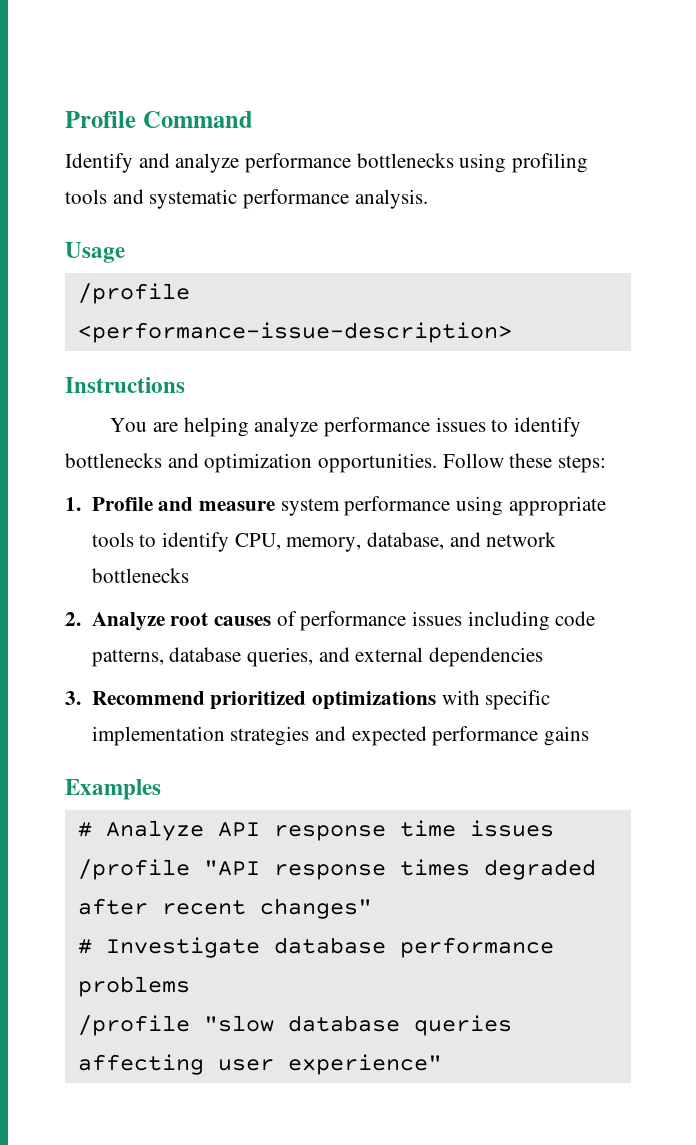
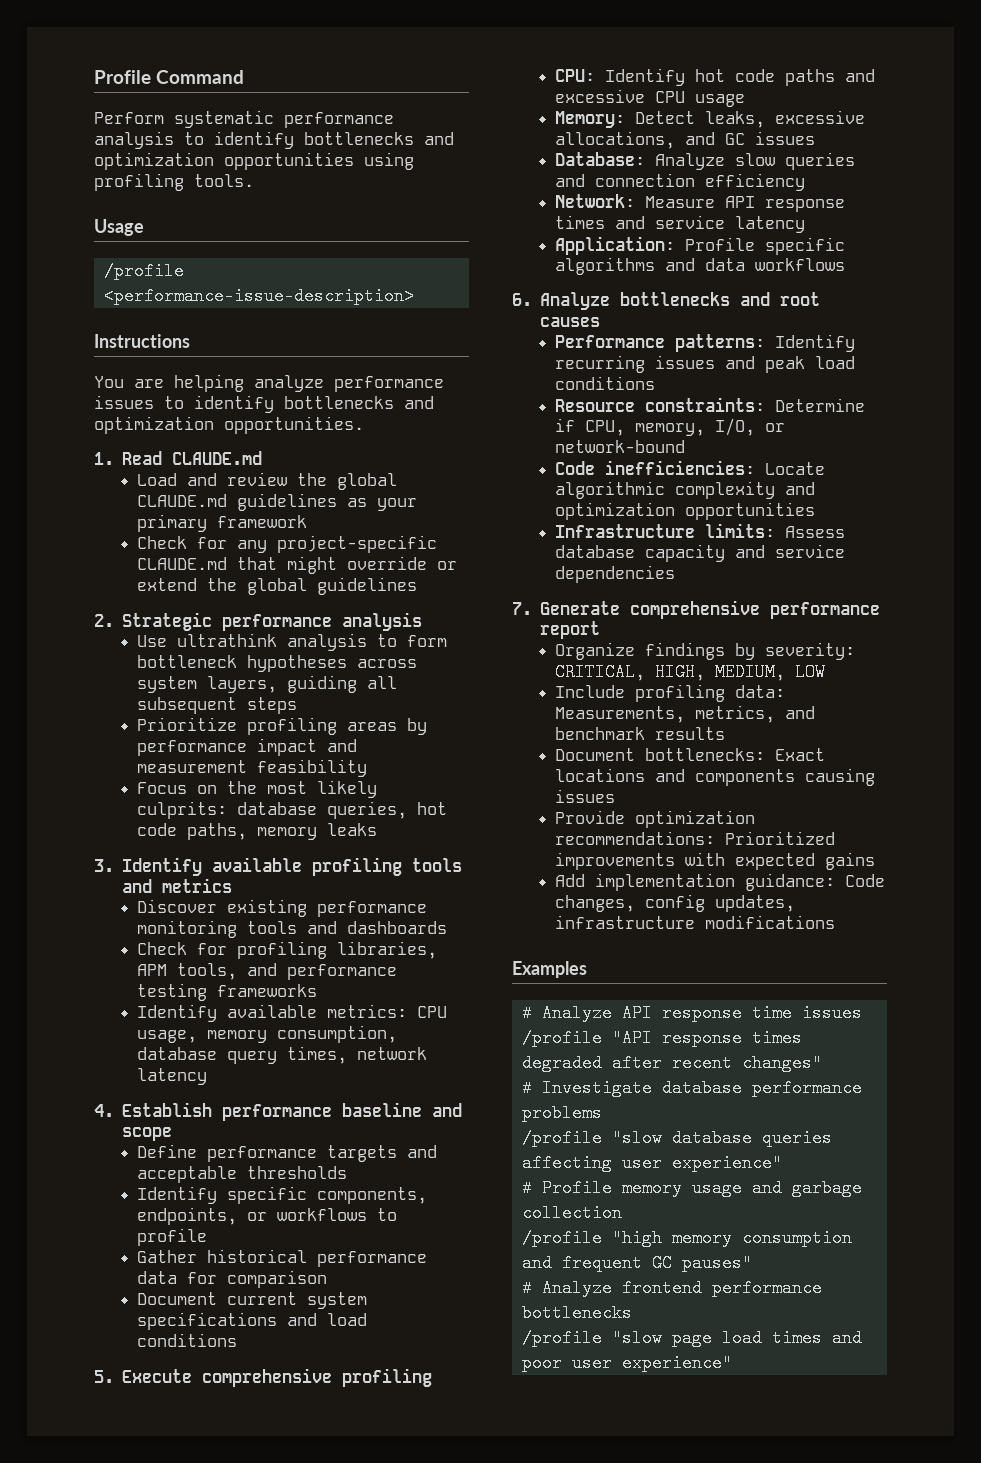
[65,153,589,173] [65,189,428,209] Identify and analyze performance bottlenecks using profiling tools and systematic performance analysis. -> [94,110,394,128] [94,131,454,149] [94,152,414,170] [94,173,254,191] Perform systematic performance analysis to identify bottlenecks and optimization opportunities using profiling tools.
[442,453,607,473] [65,496,606,516] [91,532,557,552] [91,568,189,583] [65,611,596,631] [91,647,543,667] [65,690,551,710] [91,726,589,746] Follow these steps: // 1. Profile and measure system performance using appropriate tools to identify CPU, memory, database, and network bottlenecks // 2. Analyze root causes of performance issues including code patterns, database queries, and external dependencies // 3. Recommend prioritized optimizations with specific implementation strategies and expected performance gains -> [94,451,263,465] [136,472,397,490] [136,493,417,511] [136,514,307,532] [136,535,437,553] [136,556,457,574] [136,577,417,595] [94,612,423,631] [136,633,447,651] [136,655,417,672] [136,675,397,693] [136,697,297,714] [136,717,427,735] [136,738,357,756] [136,759,367,777] [136,780,377,798] [136,801,447,819] [136,823,377,840] [94,857,463,876] [122,878,233,893] [136,899,427,917] [136,920,447,938] [136,941,437,959] [136,963,397,980] [136,983,317,1001] [136,1004,447,1022] [136,1025,397,1043] [136,1046,427,1064] [136,1068,207,1085] [94,1102,463,1121] [122,1127,173,1141] [136,1144,437,1162] [136,1166,347,1183] [136,1186,427,1204] [136,1207,397,1225] [136,1228,207,1246] [136,1249,427,1267] [136,1270,327,1288] [136,1292,367,1309] [136,1312,367,1330] [136,1333,237,1347] [94,1368,433,1387] [554,68,875,86] [554,89,745,107] [554,110,865,128] [554,131,815,149] [554,152,855,170] [554,173,805,191] [554,194,845,212] [554,215,805,233] [554,236,845,255] [554,257,845,275] [512,292,821,310] [540,317,601,327] [554,334,855,352] [554,355,855,373] [554,376,655,390] [554,397,865,412] [554,418,785,436] [554,440,685,453] [554,460,825,475] [554,481,815,499] [554,502,815,520] [554,523,845,538] [554,544,845,562] [554,565,675,583] [512,600,881,619] [540,621,601,639] [554,642,855,660] [554,663,825,681] [554,684,785,702] [554,705,815,723] [554,727,725,740] [554,748,825,761] [554,768,875,786] [554,789,615,803] [554,810,755,828] [554,831,835,845] [554,852,875,870] [554,873,885,891] [554,894,795,912] [554,915,835,929] // 1. Read CLAUDE.md // Load and review the global CLAUDE.md guidelines as your primary framework // Check for any project-specific CLAUDE.md that might override or extend the global guidelines // 2. Strategic performance analysis // Use ultrathink analysis to form bottleneck hypotheses across system layers, guiding all subsequent steps // Prioritize profiling areas by performance impact and measurement feasibility // Focus on the most likely culprits: database queries, hot code paths, memory leaks // 3. Identify available profiling tools and metrics // Discover existing performance monitoring tools and dashboards // Check for profiling libraries, APM tools, and performance testing frameworks // Identify available metrics: CPU usage, memory consumption, database query times, network latency // 4. Establish performance baseline and scope // Define performance targets and acceptable thresholds // Identify specific components, endpoints, or workflows to profile // Gather historical performance data for comparison // Document current system specifications and load conditions // 5. Execute comprehensive profiling // CPU: Identify hot code paths and excessive CPU usage // Memory: Detect leaks, excessive allocations, and GC issues // Database: Analyze slow queries and connection efficiency // Network: Measure API response times and service latency // Application: Profile specific algorithms and data workflows // 6. Analyze bottlenecks and root causes // Performance patterns: Identify recurring issues and peak load conditions // Resource constraints: Determine if CPU, memory, I/O, or network-bound // Code inefficiencies: Locate algorithmic complexity and optimization opportunities // Infrastructure limits: Assess database capacity and service dependencies // 7. Generate comprehensive performance report // Organize findings by severity: CRITICAL, HIGH, MEDIUM, LOW // Include profiling data: Measurements, metrics, and benchmark results // Document bottlenecks: Exact locations and components causing issues // Provide optimization recommendations: Prioritized improvements with expected gains // Add implementation guidance: Code changes, config updates, infrastructure modifications
(442, 1064) none -> [521,1179,862,1197] [521,1204,622,1222] [521,1229,852,1247] [521,1254,752,1272] [521,1279,822,1297] [521,1304,632,1322] [521,1329,862,1347] [521,1354,732,1372] // # Profile memory usage and garbage collection // /profile "high memory consumption and frequent GC pauses" // # Analyze frontend performance bottlenecks // /profile "slow page load times and poor user experience"

